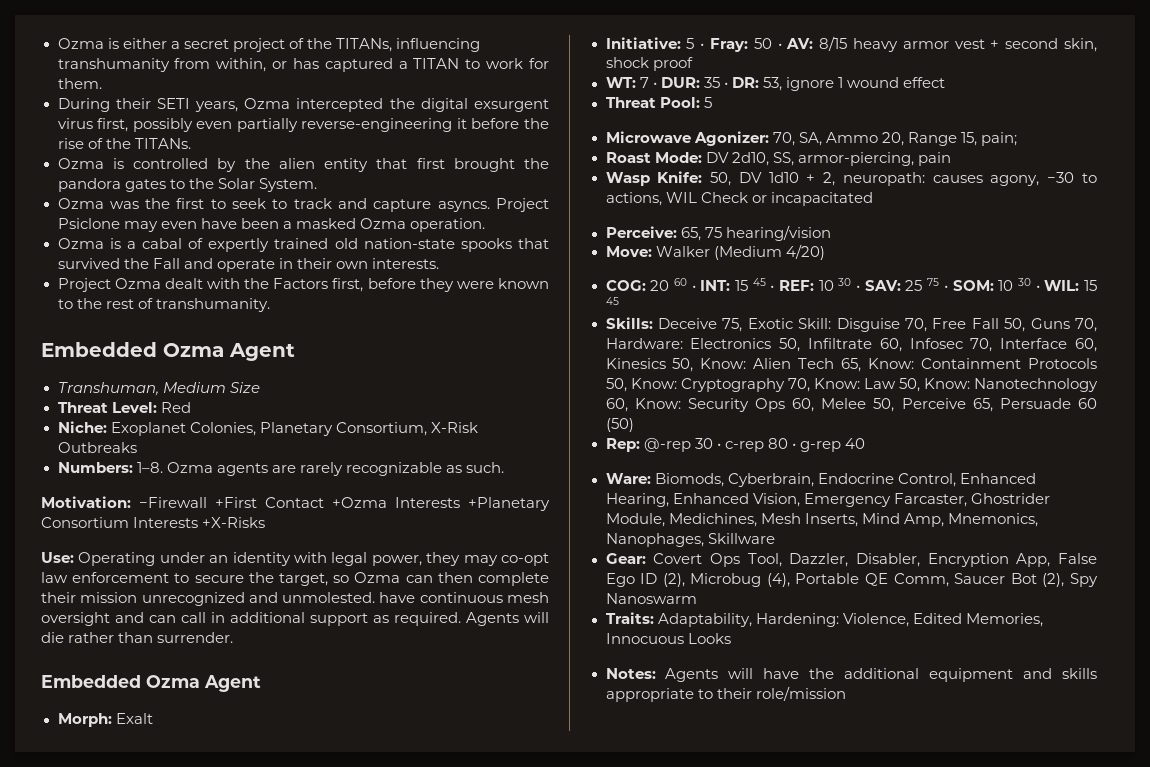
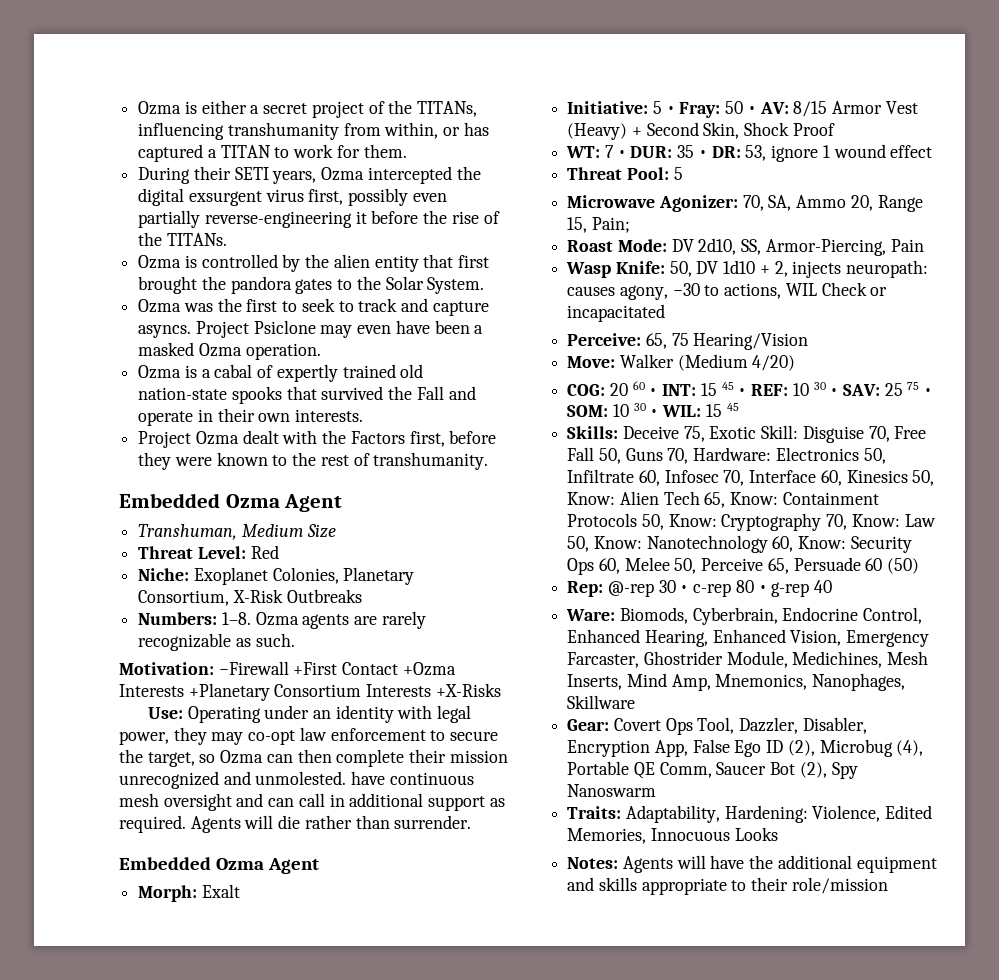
[852,38,1097,52] [605,57,693,71] heavy armor vest + second skin, shock proof -> [832,101,918,114] [567,122,835,140] Armor Vest (Heavy) + Second Skin, Shock Proof
[980,132,1017,146] pain; -> [591,217,630,233] Pain;
[797,152,951,166] armor-piercing, pain -> [765,239,924,256] Armor-Piercing, Pain
(836, 179) none -> [792,261,842,278] injects
[725,225,831,241] hearing/vision -> [693,333,809,350] Hearing/Vision

